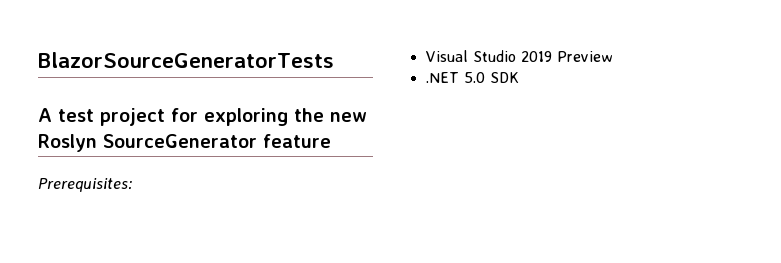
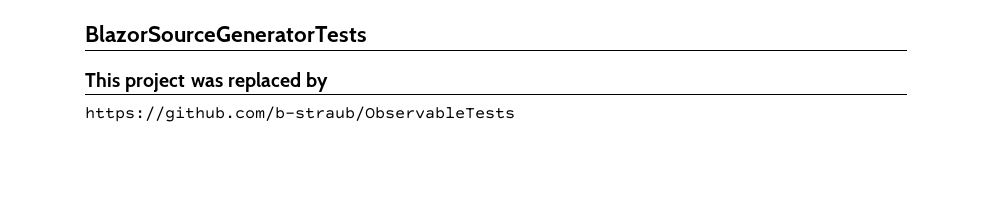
[38,108,367,126] [38,134,331,152] [38,178,133,192] [425,50,613,62] [425,72,519,83] A test project for exploring the new Roslyn SourceGenerator feature // Prerequisites: // Visual Studio 2019 Preview // .NET 5.0 SDK -> [85,72,329,92] [85,106,515,122] This project was replaced by // https://github.com/b-straub/ObservableTests

